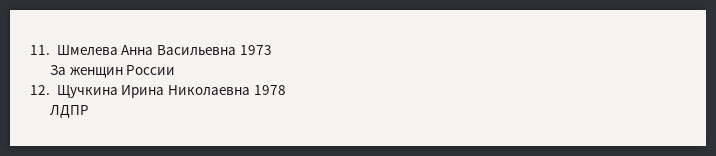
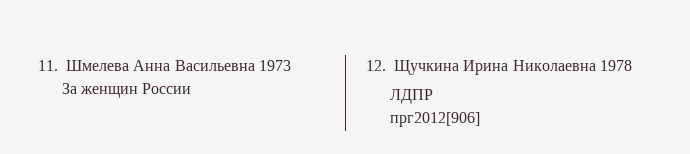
(89, 111) none -> [389,112,480,127] // прг2012[906]

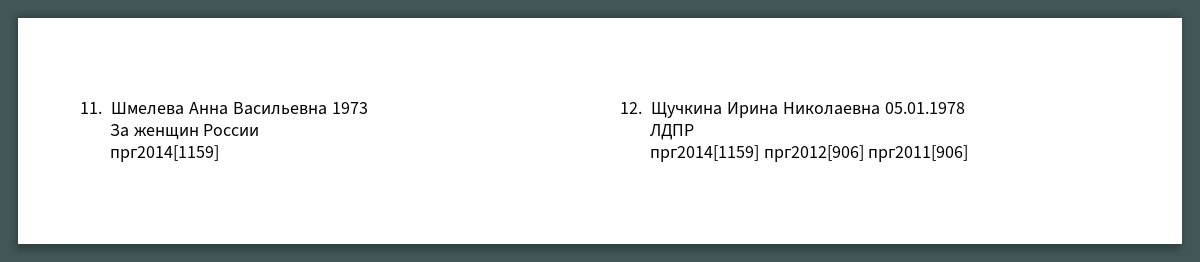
(192, 88) none -> [109,145,219,162] // прг2014[1159]
[599,60,632,71] 1978 -> [884,102,965,114] 05.01.1978
[389,112,480,127] прг2012[906] -> [649,145,969,162] прг2014[1159] прг2012[906] прг2011[906]

